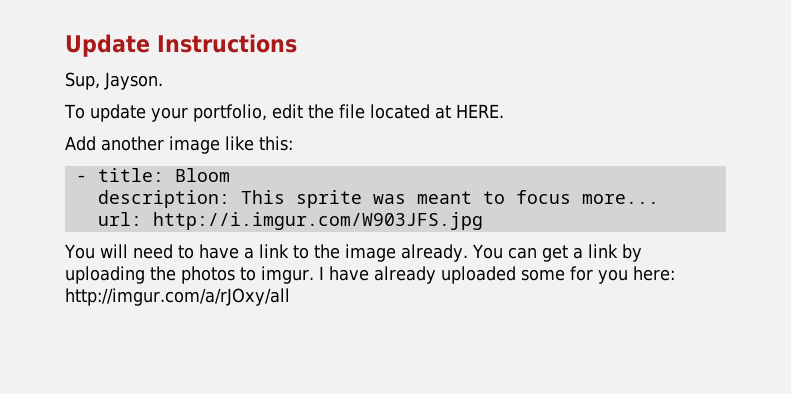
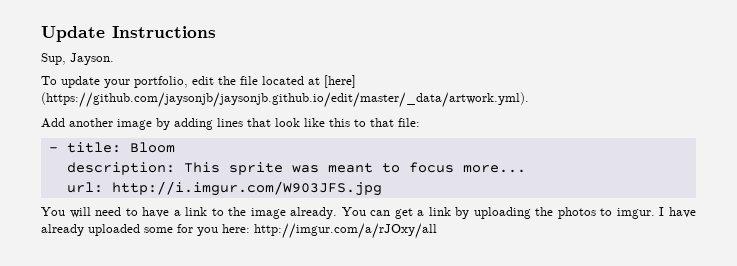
[455,104,504,118] HERE. -> [324,75,356,88] [41,92,529,108] [here] (https://github.com/jaysonjb/jaysonjb.github.io/edit/master/_data/artwork.yml).
[225,136,293,151] like this: -> [156,118,420,130] by adding lines that look like this to that file:

